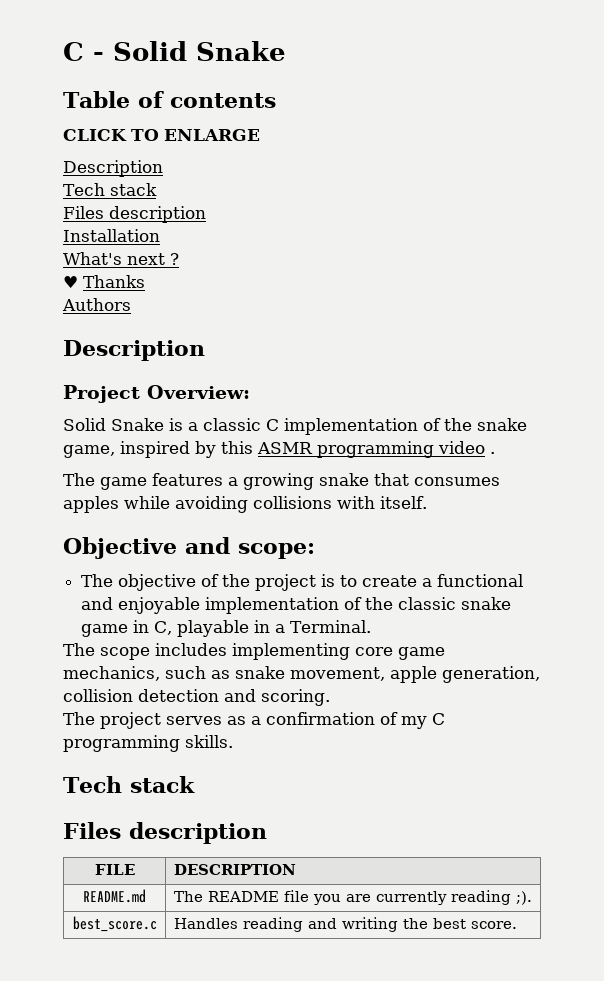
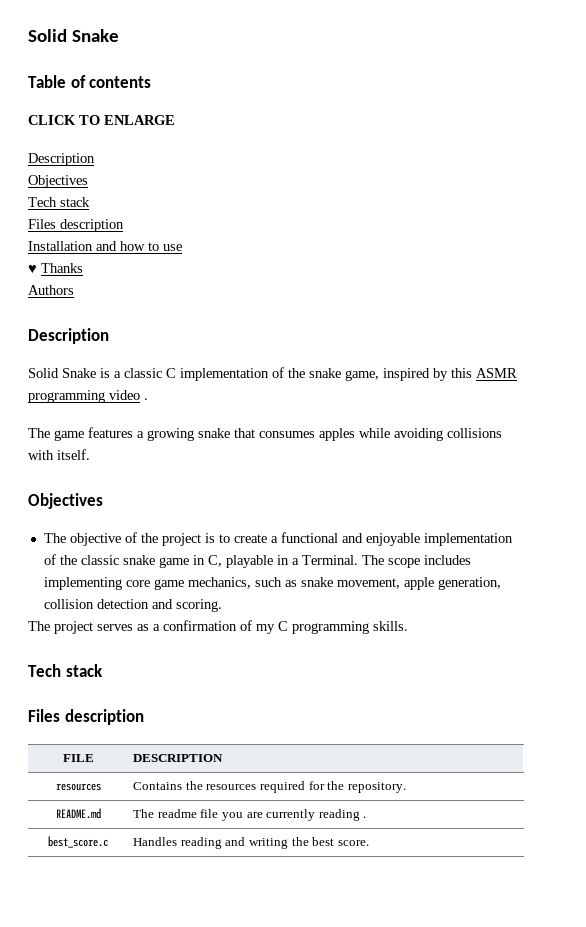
[63,42,104,61] C - -> (28, 35) none
(163, 168) none -> [28,175,88,188] // Objectives
[63,252,179,265] // What's next ? -> [96,241,182,251] and how to use
[63,385,250,403] // Project Overview: -> (109, 336) none
[63,537,315,559] Objective and scope: -> [28,493,103,509] Objectives
(372, 626) // -> (358, 560) none
(296, 869) none -> [55,783,101,791] [133,781,406,793] // resources | Contains the resources required for the repository.
[207,891,279,902] README -> [157,809,197,818] readme
[515,891,532,905] ;). -> [363,816,367,818] .

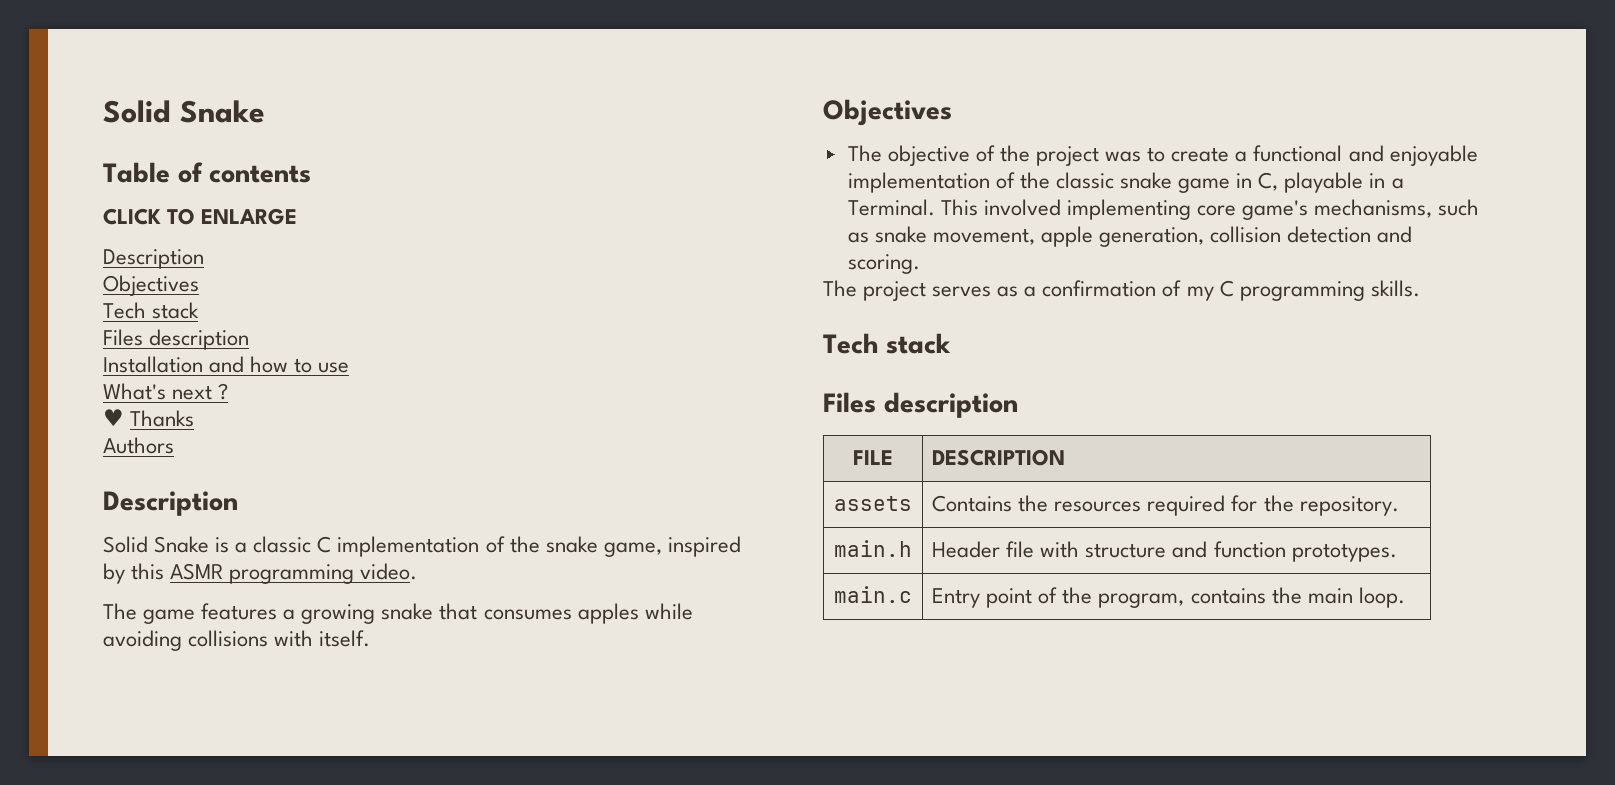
(182, 247) none -> [103,383,229,400] // What's next ?
[109,390,148,400] video . -> [360,563,418,580] video.
[204,533,215,543] is -> [1105,151,1142,162] was
[361,555,471,568] [43,577,251,590] The scope includes implementing core game mechanics, -> [940,199,1433,220] This involved implementing core game's mechanisms,
[55,783,101,791] resources -> [834,496,912,511] assets
[55,808,101,819] [133,809,367,821] [48,836,108,848] [133,837,369,849] README.md | The readme file you are currently reading . // best_score.c | Handles reading and writing the best score. -> [834,540,912,557] [932,541,1397,562] [834,586,912,603] [932,587,1405,608] main.h | Header file with structure and function prototypes. // main.c | Entry point of the program, contains the main loop.

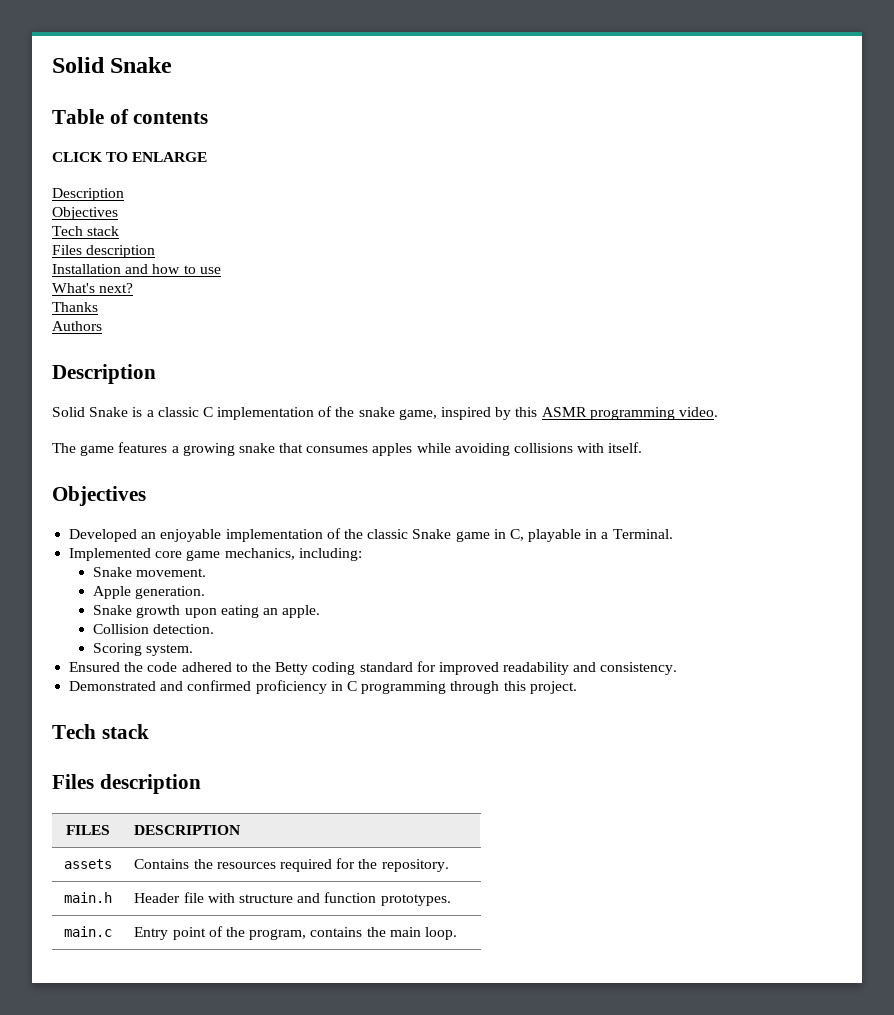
[172,383,229,400] [103,409,124,426] next ? // ♥ -> [99,283,134,293] next? //
[847,145,1384,166] The objective of the project was to create a functional and -> [69,529,157,542] Developed an
[1120,172,1173,189] snake -> [412,529,452,539] Snake
[940,199,1480,220] [847,226,1413,247] [847,254,920,274] [823,280,1420,301] [823,333,951,354] [823,392,1018,418] [853,450,893,465] This involved implementing core game's mechanisms, such as snake movement, apple generation, collision detection and scoring. // The project serves as a confirmation of my C programming skills. // Tech stack // Files description // FILE -> [69,548,362,561] [93,567,207,577] [93,586,206,599] [93,605,321,618] [93,624,215,634] [93,643,194,656] [69,661,678,675] [69,680,577,694] [52,724,149,739] [52,774,201,794] [66,825,110,835] // Implemented core game mechanics, including: // Snake movement. // Apple generation. // Snake growth upon eating an apple. // Collision detection. // Scoring system. // Ensured the code adhered to the Betty coding standard for improved readability and consistency. // Demonstrated and confirmed proficiency in C programming through this project. // Tech stack // Files description // FILES

